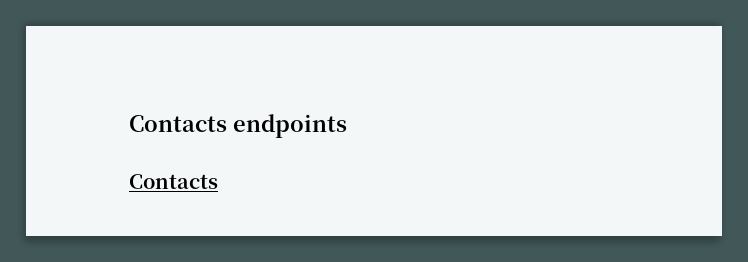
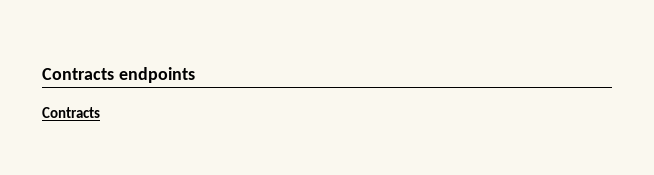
[129,115,227,132] Contacts -> [42,68,114,80] Contracts
[129,174,218,189] Contacts -> [42,107,100,118] Contracts

